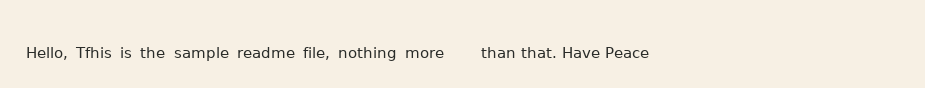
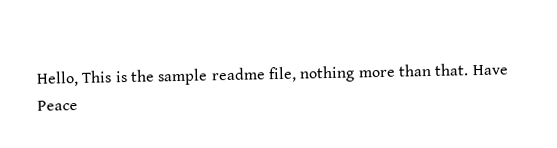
[75,47,113,58] Tfhis -> [81,70,113,83] This

